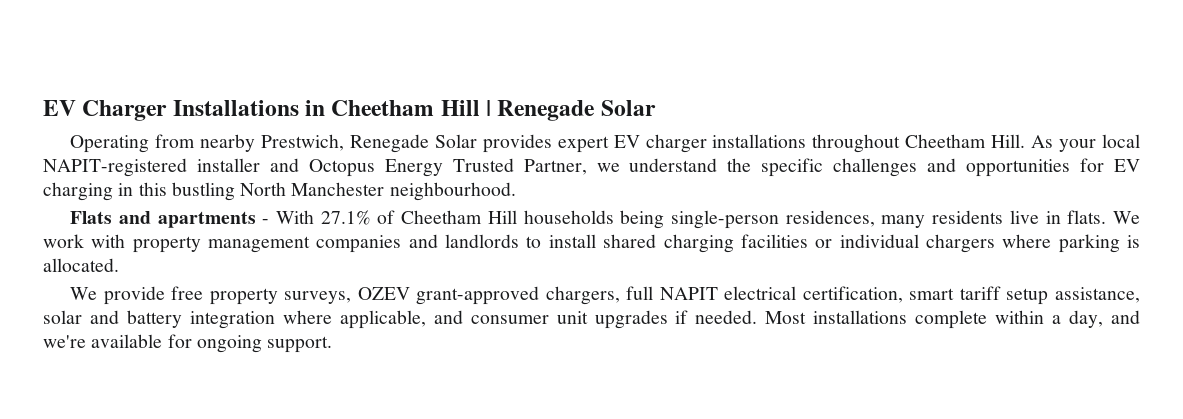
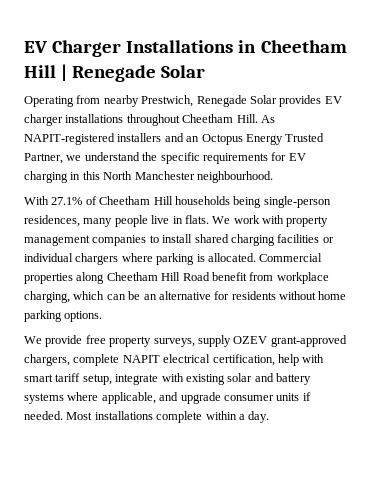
[557,136,609,153] expert -> (322, 101) none
[1059,134,1140,152] [43,158,299,177] your local NAPIT-registered installer and -> [24,133,200,145] NAPIT-registered installers and an
[833,158,1071,177] challenges and opportunities -> [202,153,268,164] requirements
[171,182,235,201] bustling -> (100, 175) none
[70,211,270,228] Flats and apartments - -> (273, 177) none
[932,210,1004,224] residents -> [114,215,148,227] people
[408,234,520,248] and landlords -> (147, 240) none
(119, 265) none -> [259,253,323,262] [24,272,329,284] [24,291,347,303] [24,310,103,322] Commercial properties along Cheetham Hill Road benefit from workplace charging, which can be an alternative for residents without home parking options.
(352, 297) none -> [197,335,231,347] supply
[626,286,654,300] full -> [73,354,120,366] complete
[909,286,1141,305] smart tariff setup assistance, -> [277,354,325,366] [24,373,225,385] help with smart tariff setup, integrate with existing
[189,311,275,329] integration -> [24,393,64,404] systems
[470,310,668,329] consumer unit upgrades -> [180,392,300,404] upgrade consumer units
[1069,310,1140,328] [43,334,333,353] day, and we're available for ongoing support. -> [248,411,270,423] day.

